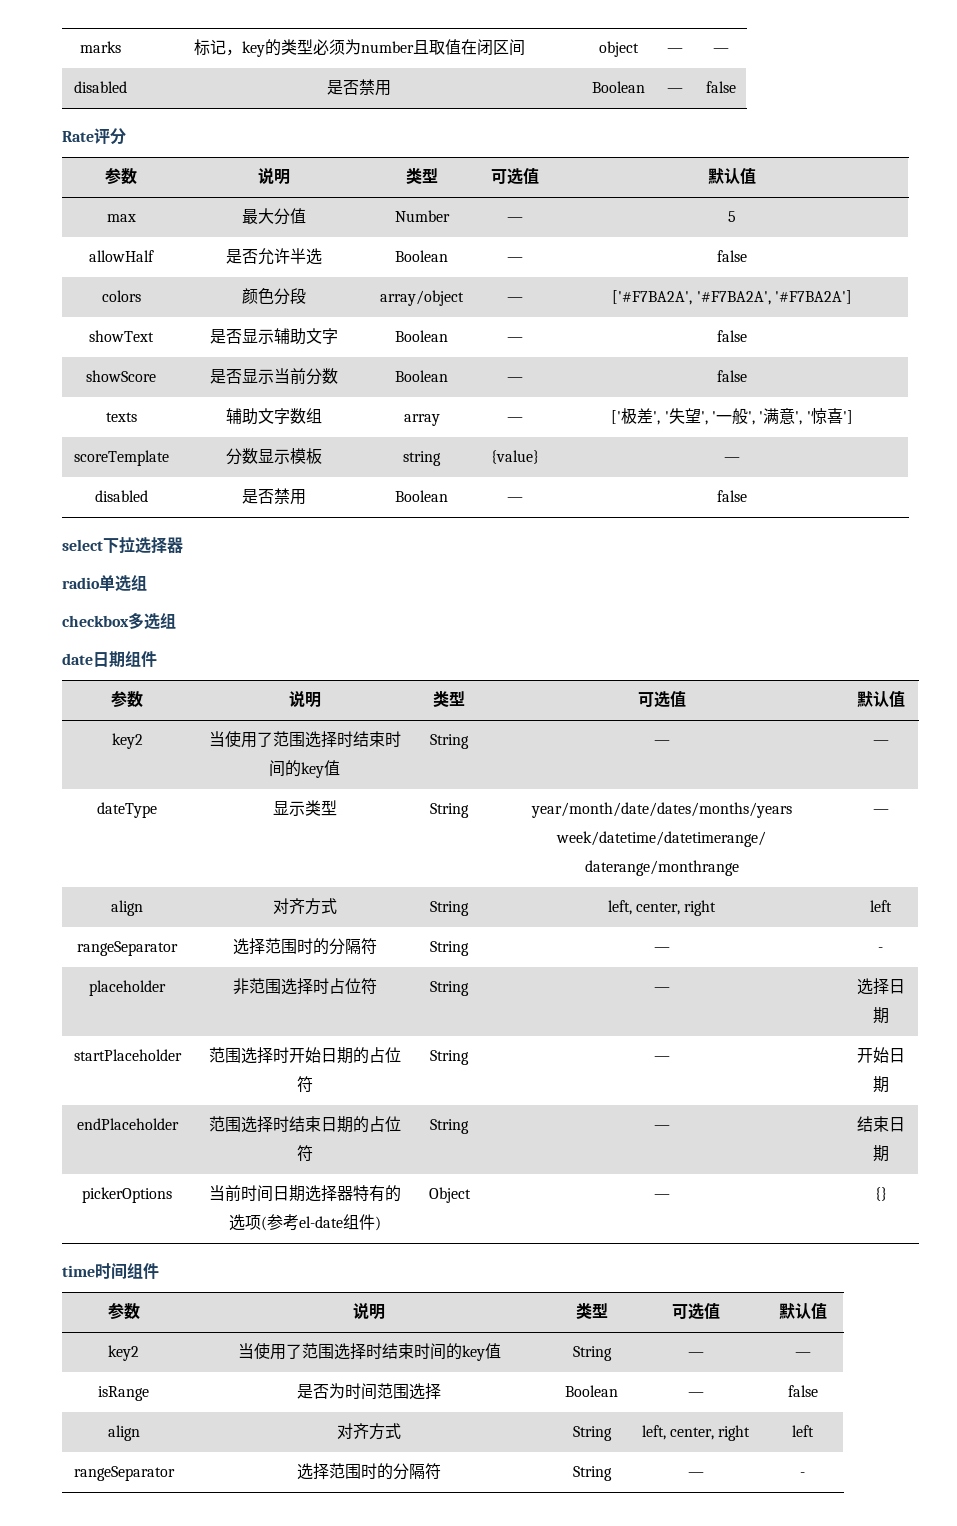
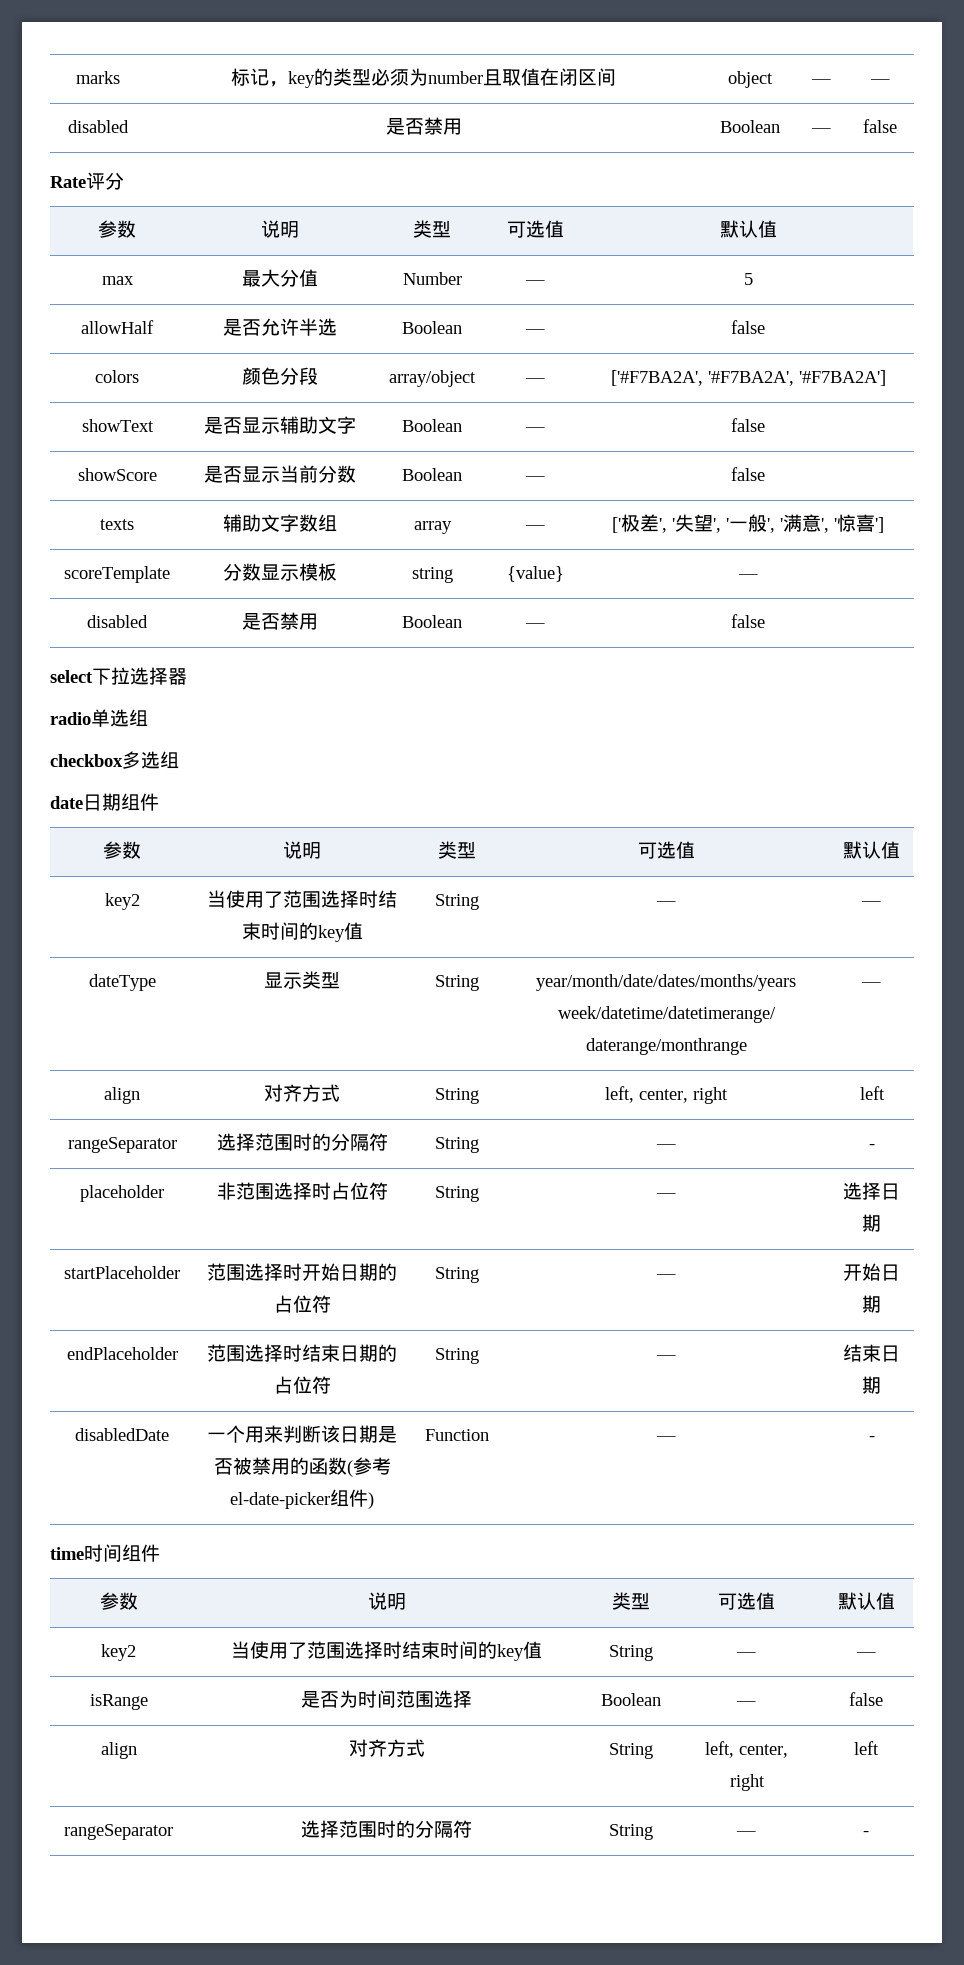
[82,1187,172,1203] [208,1185,401,1202] [228,1214,261,1231] pickerOptions | 当前时间日期选择器特有的选项 -> [75,1428,169,1441] [207,1425,397,1443] [213,1457,347,1475] disabledDate | 一个用来判断该日期是否被禁用的函数
[298,1216,343,1228] el-date -> [230,1492,330,1509] el-date-picker
[428,1187,471,1203] [653,1194,670,1199] [874,1187,887,1201] Object | — | {} -> [424,1429,489,1441] [655,1436,676,1441] [868,1436,875,1441] Function | — | -

